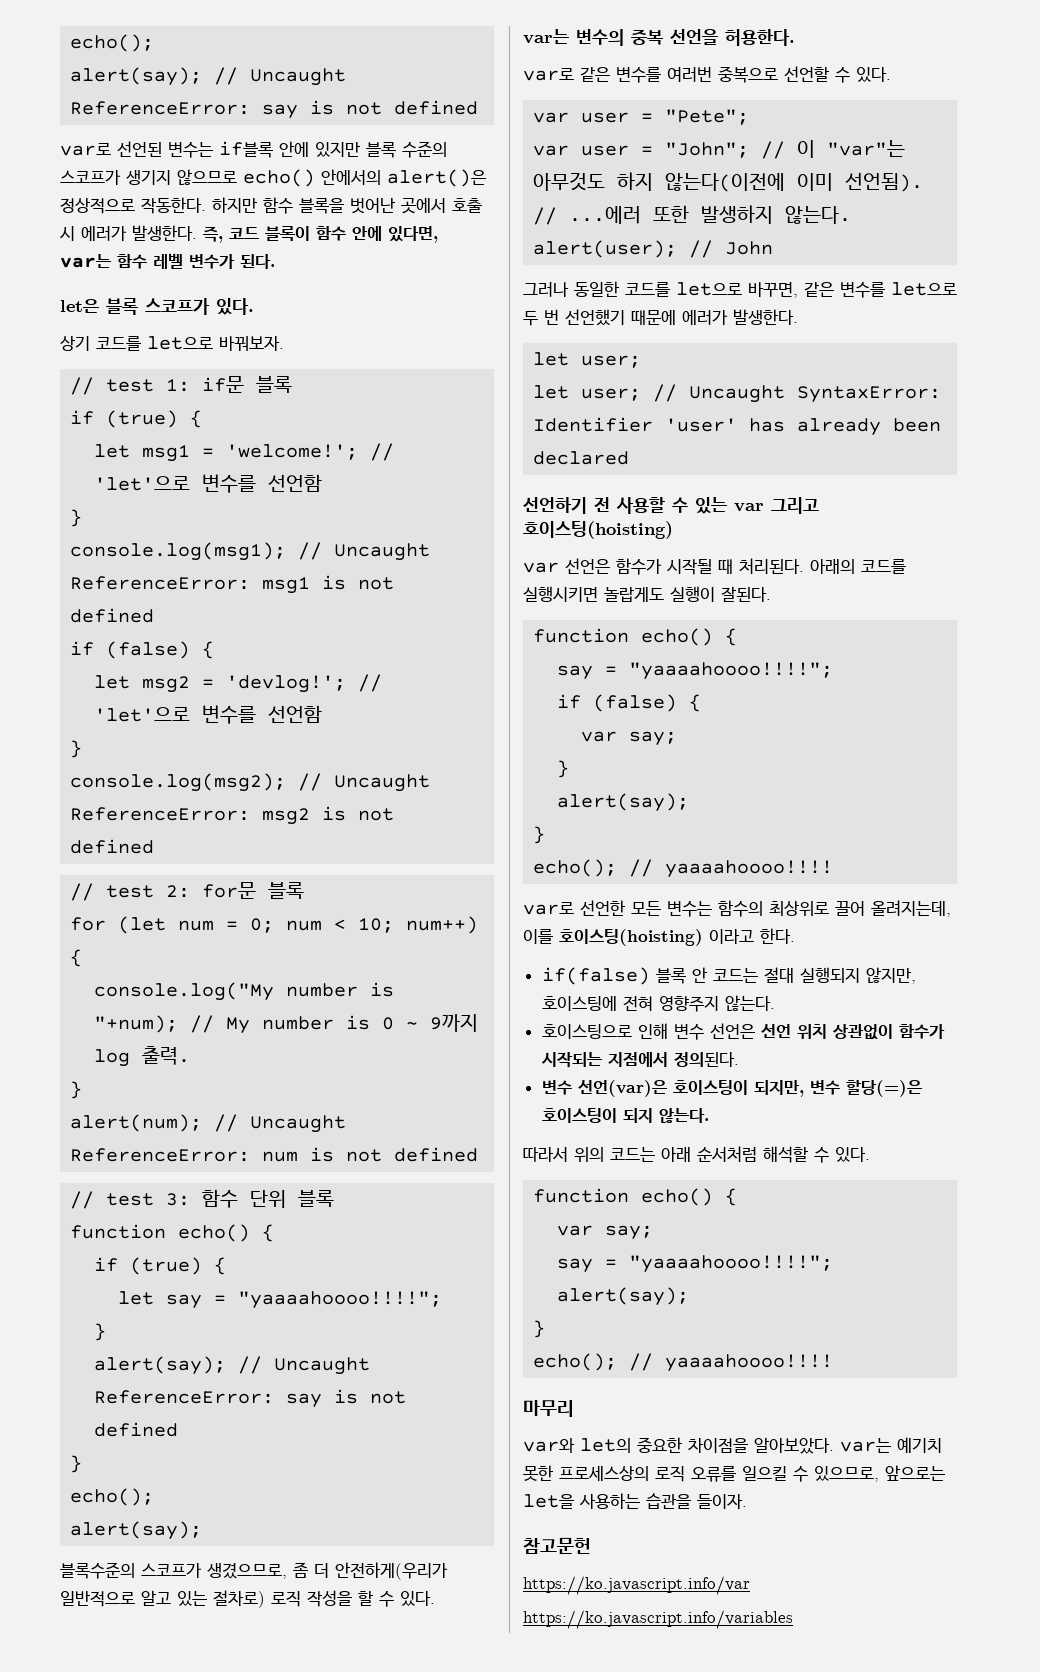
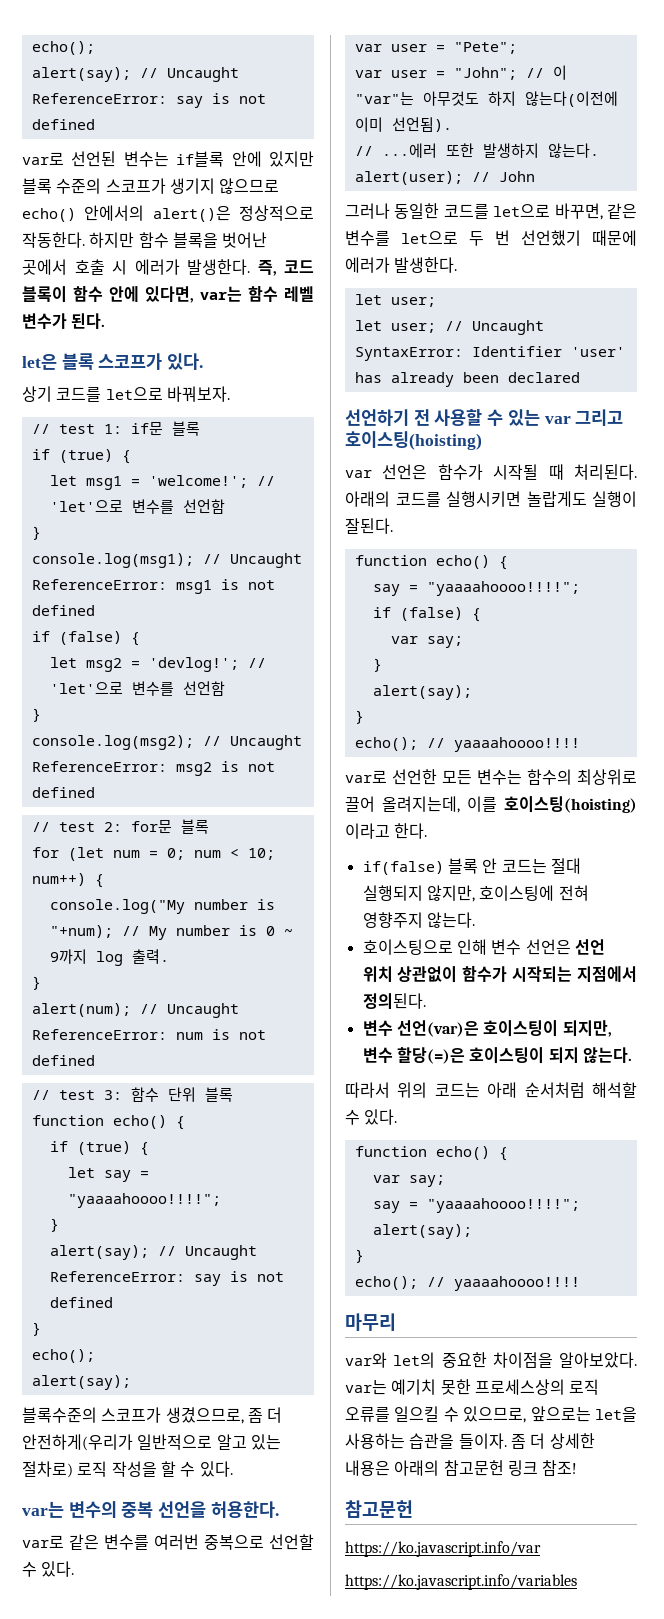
(747, 1501) none -> [510,1433,595,1449] [345,1460,578,1476] 좀 더 상세한 내용은 아래의 참고문헌 링크 참조!

